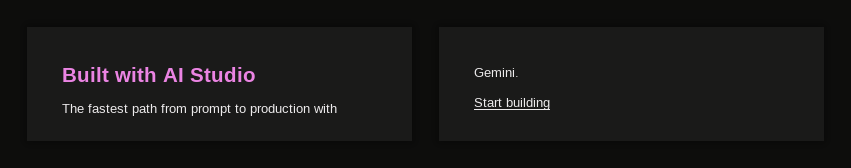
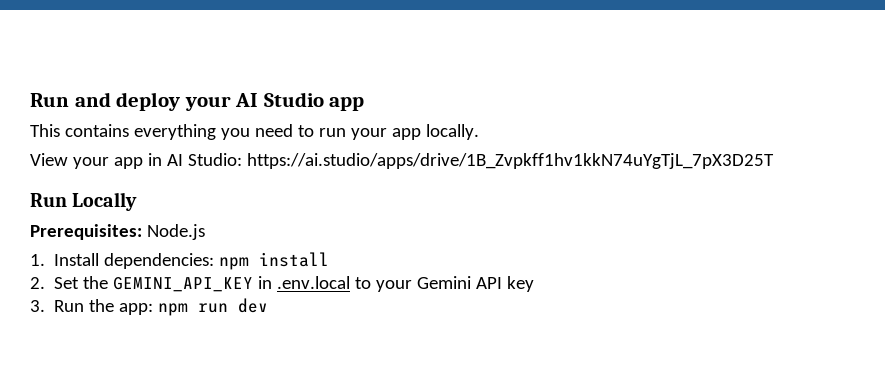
[62,67,256,82] [62,104,337,116] [474,68,519,77] [474,98,550,110] Built with AI Studio // The fastest path from prompt to production with Gemini. // Start building -> [30,92,365,111] [30,124,479,140] [30,153,774,169] [30,192,138,211] [30,224,205,240] [30,252,330,270] [30,276,535,292] [30,298,269,316] Run and deploy your AI Studio app // This contains everything you need to run your app locally. // View your app in AI Studio: https://ai.studio/apps/drive/1B_Zvpkff1hv1kkN74uYgTjL_7pX3D25T // Run Locally // Prerequisites: Node.js // 1. Install dependencies: npm install // 2. Set the GEMINI_API_KEY in .env.local to your Gemini API key // 3. Run the app: npm run dev

